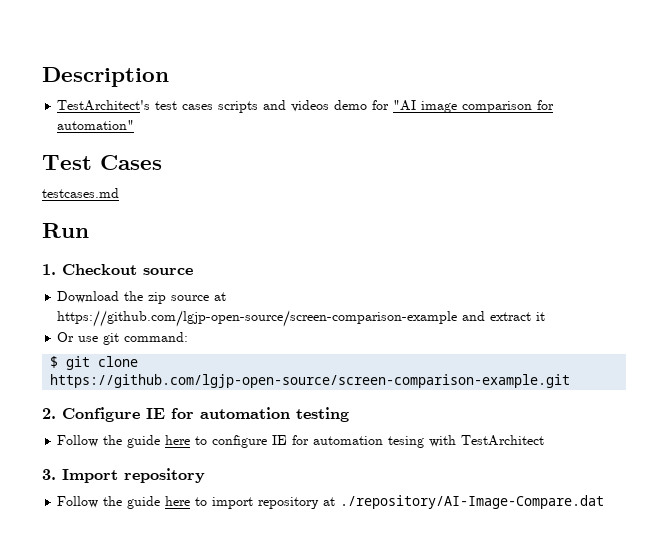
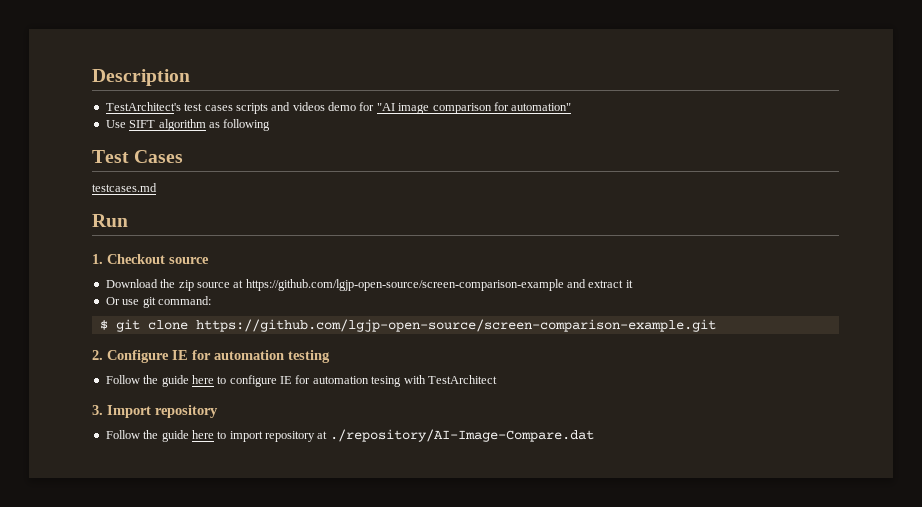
(135, 125) none -> [105,119,271,131] // Use SIFT algorithm as following

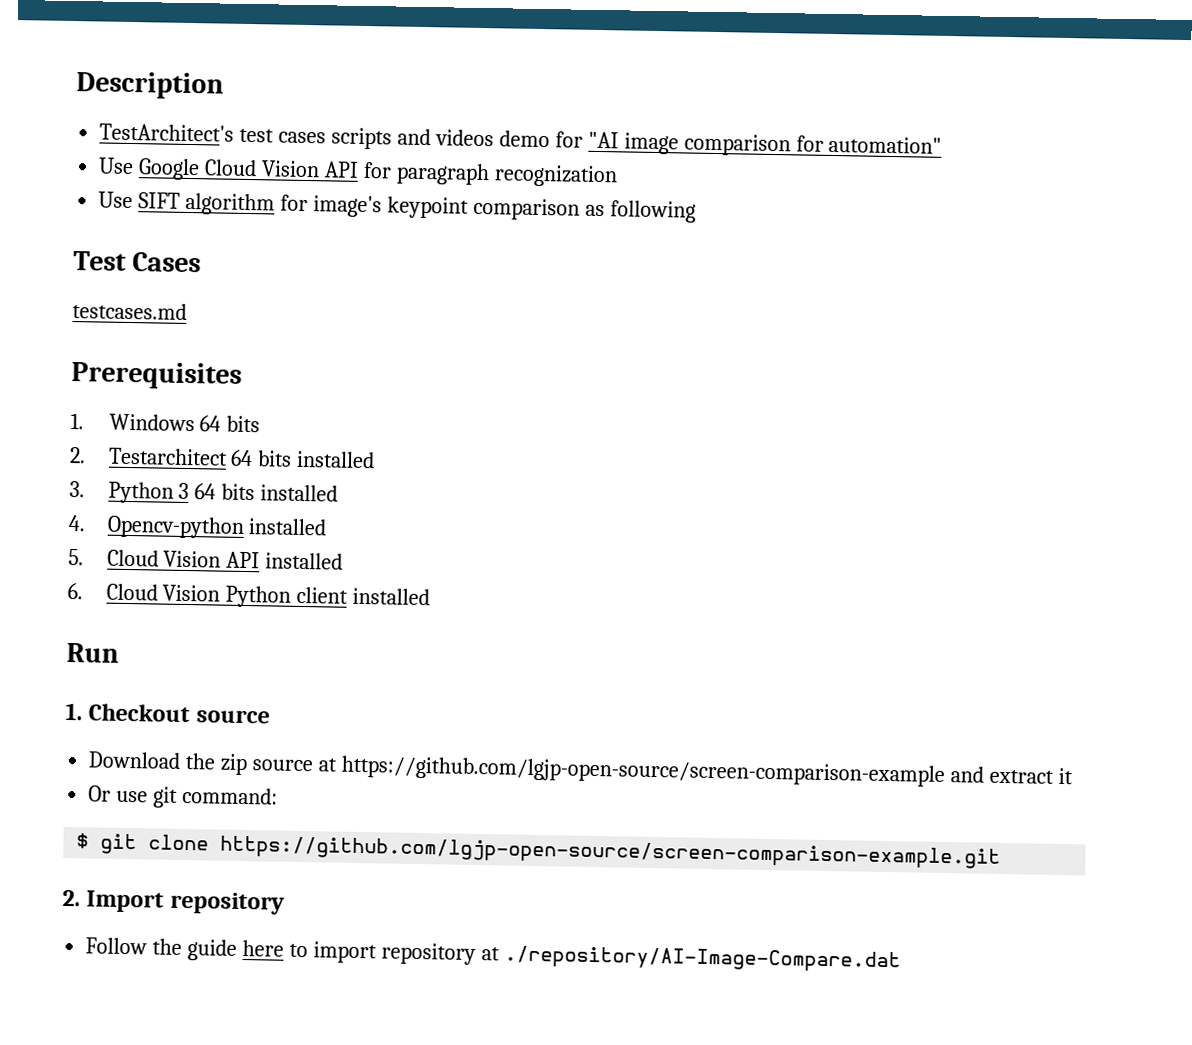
(572, 107) none -> [98,157,618,188] // Use Google Cloud Vision API for paragraph recognization
(206, 125) none -> [280,194,580,221] for image's keypoint comparison
(157, 187) none -> [71,361,242,390] [70,413,261,433] [69,446,376,469] [69,480,339,504] [68,514,328,539] [68,548,344,570] [67,582,431,608] // Prerequisites // 1. Windows 64 bits // 2. Testarchitect 64 bits installed // 3. Python 3 64 bits installed // 4. Opencv-python installed // 5. Cloud Vision API installed // 6. Cloud Vision Python client installed
[107,350,330,363] [105,375,497,387] [92,405,103,415] Configure IE for automation testing // Follow the guide here to configure IE for automation tesing with TestArchitect // 3. -> (81, 898) none

